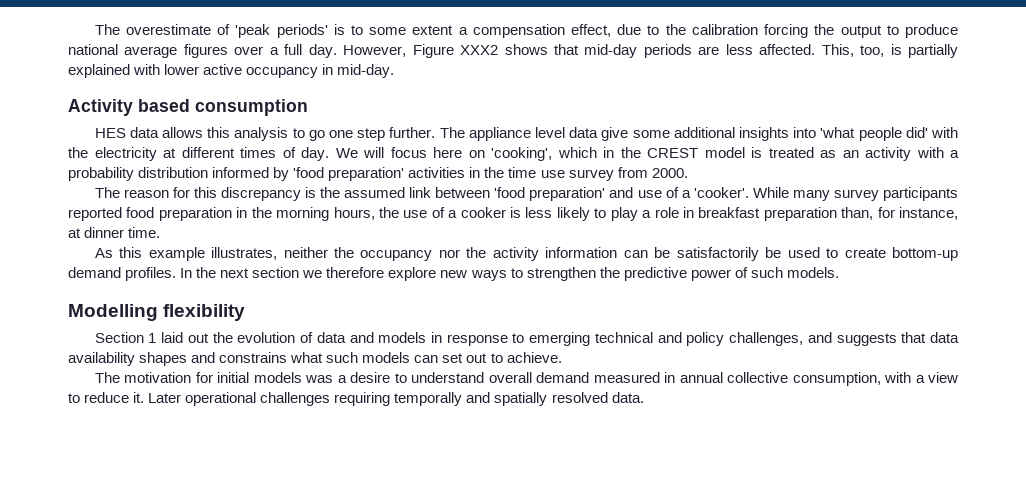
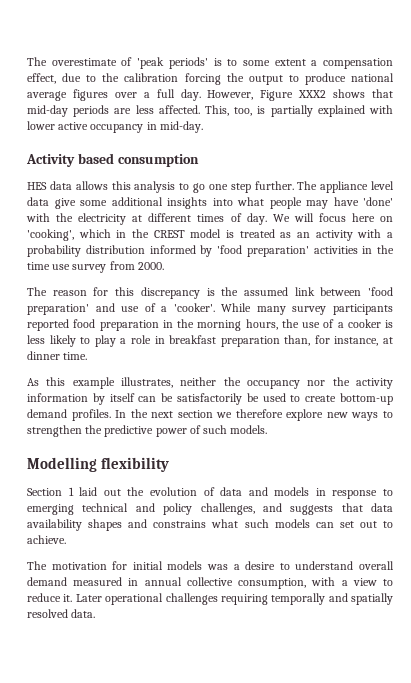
[820,127,928,141] 'what people did' -> [237,197,393,209] what people may have 'done'
(618, 252) none -> [92,393,135,405] by itself

